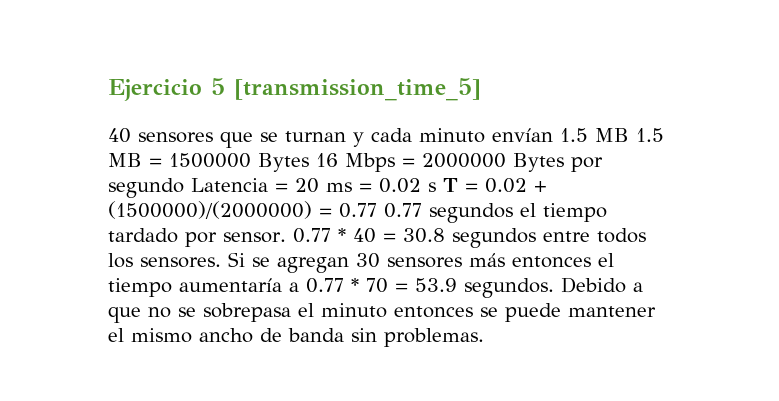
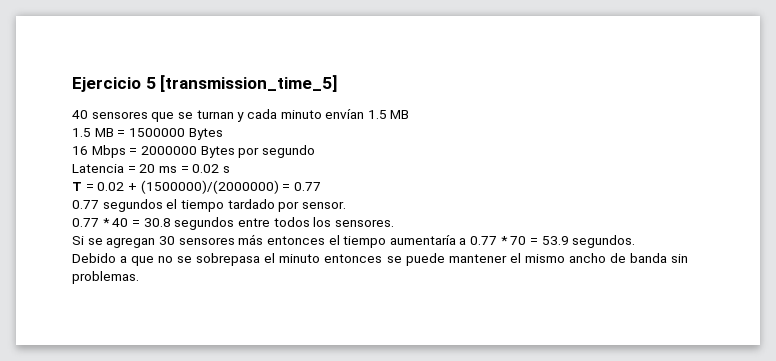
(629, 135) none -> (410, 114) //
(309, 162) none -> (223, 134) //
(184, 188) none -> (315, 151) //
(436, 187) none -> (230, 169) //
(377, 210) none -> (321, 186) //
(286, 237) none -> (346, 205) //
(221, 262) none -> (394, 223) //
(554, 288) none -> (636, 241) //

